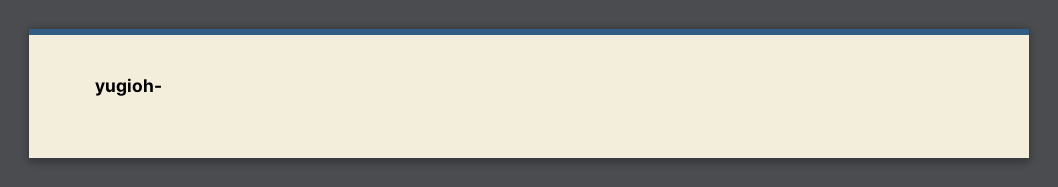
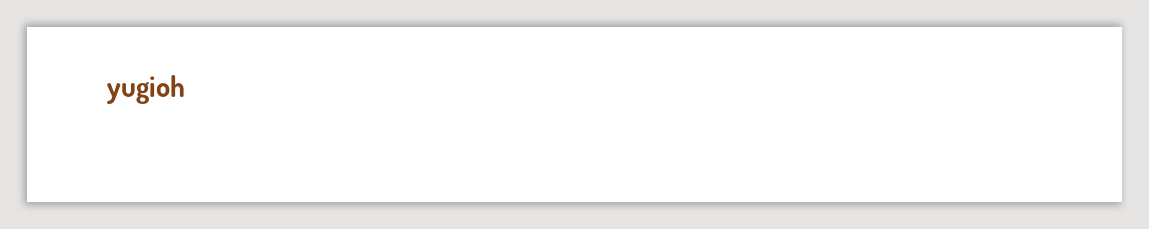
[95,78,162,96] yugioh- -> [107,75,185,104] yugioh

